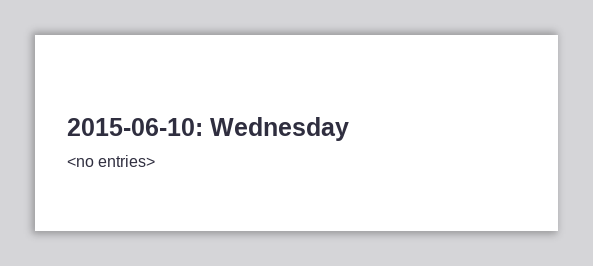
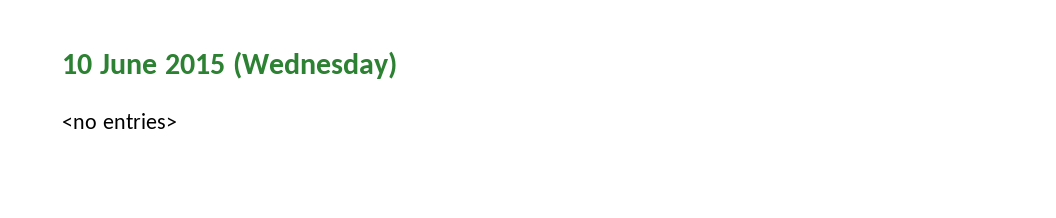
[67,117,349,141] 2015-06-10: Wednesday -> [62,51,397,79] 10 June 2015 (Wednesday)

